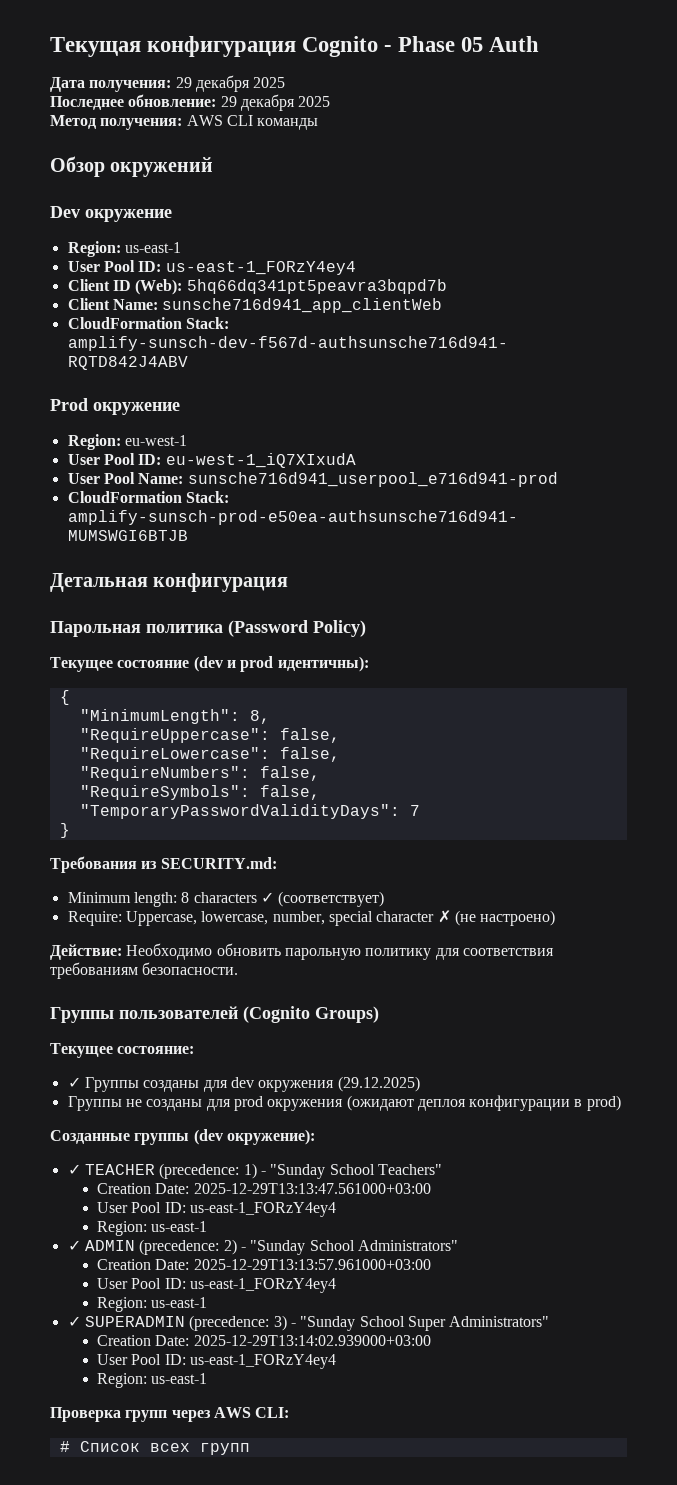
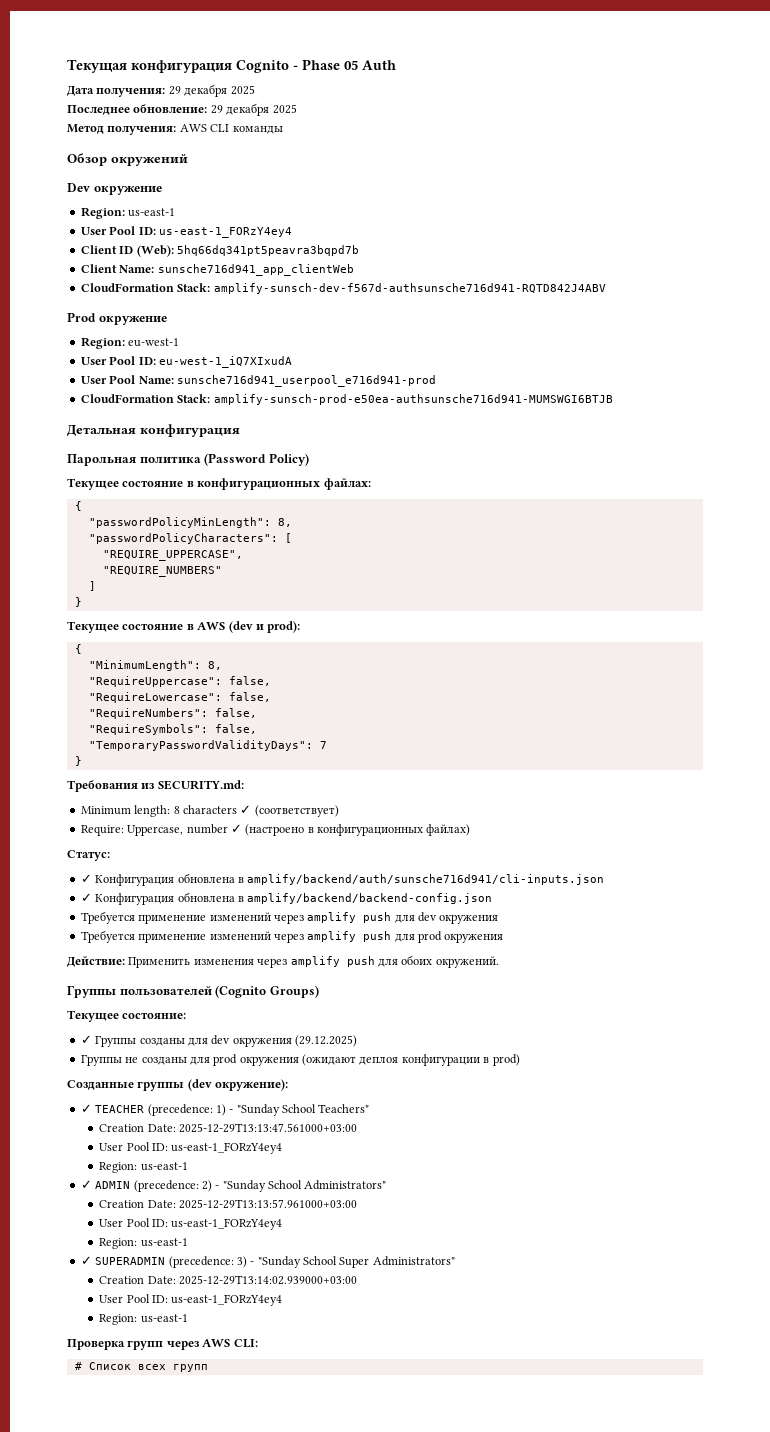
[193,656,369,672] (dev и prod идентичны): -> [186,478,371,490] [74,501,82,511] [88,517,292,528] [88,533,292,544] [102,550,243,561] [102,566,222,577] [88,581,96,591] [74,597,82,607] [67,621,301,633] в конфигурационных файлах: // { // "passwordPolicyMinLength": 8, // "passwordPolicyCharacters": [ // "REQUIRE_UPPERCASE", // "REQUIRE_NUMBERS" // ] // } // Текущее состояние в AWS (dev и prod):
[201,910,556,926] [50,943,554,960] [50,962,239,979] lowercase, number, special character ✗ (не настроено) // Действие: Необходимо обновить парольную политику для соответствия требованиям безопасности. -> [186,824,471,836] [67,850,110,861] [80,873,605,886] [80,892,493,905] [80,911,499,924] [80,930,504,943] [67,955,499,968] number ✓ (настроено в конфигурационных файлах) // Статус: // ✓ Конфигурация обновлена в amplify/backend/auth/sunsche716d941/cli-inputs.json // ✓ Конфигурация обновлена в amplify/backend/backend-config.json // Требуется применение изменений через amplify push для dev окружения // Требуется применение изменений через amplify push для prod окружения // Действие: Применить изменения через amplify push для обоих окружений.

